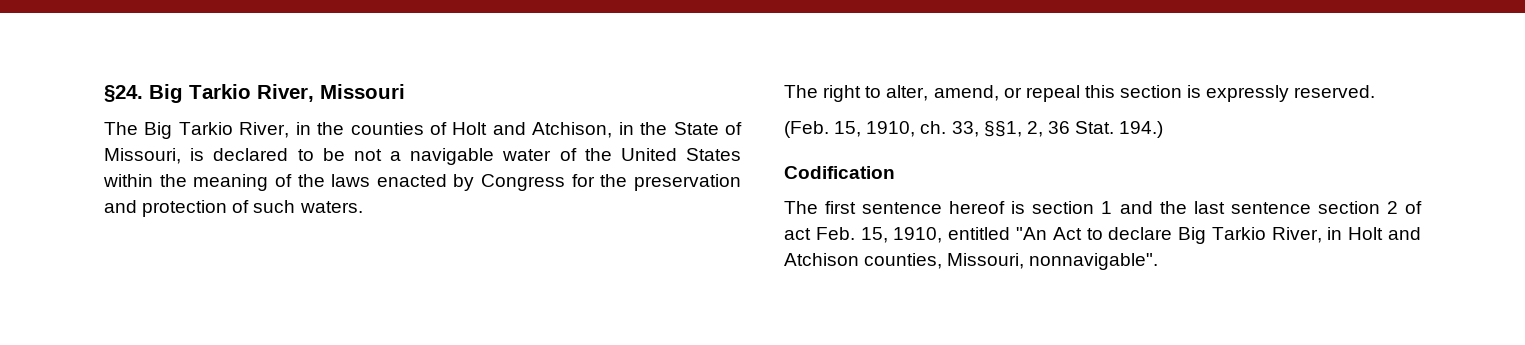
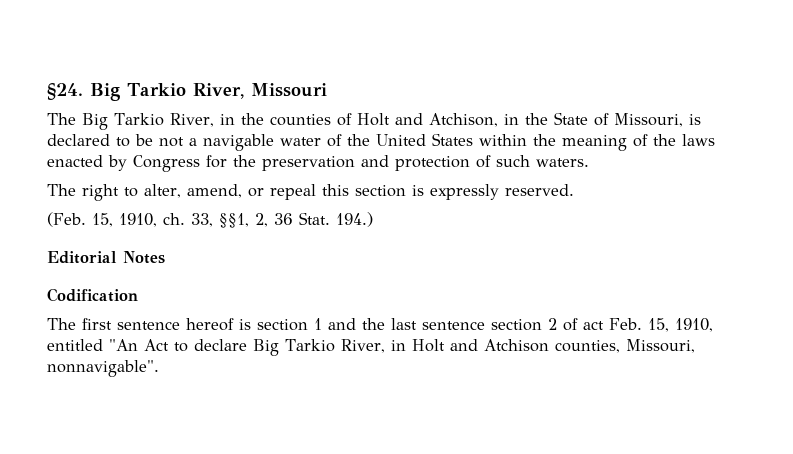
(1164, 129) none -> [47,251,165,264] // Editorial Notes

